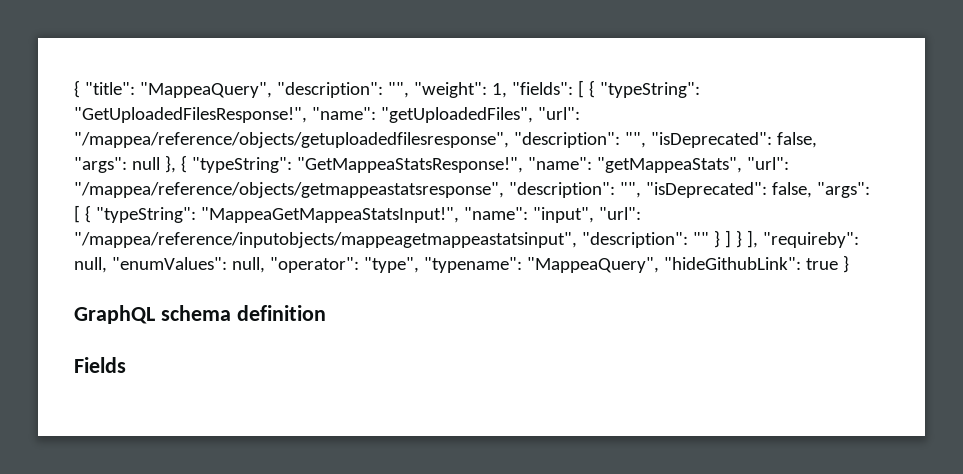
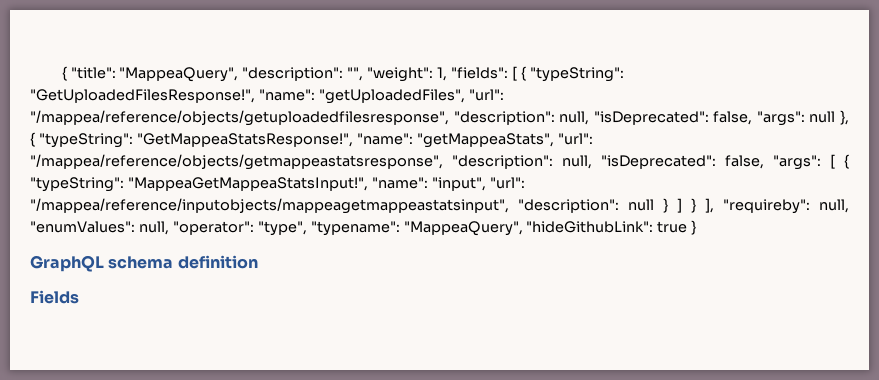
[624,132,646,148] "", -> [559,111,590,125] null,
[619,182,641,198] "", -> [562,155,592,169] null,
[692,232,709,245] "" -> [628,199,654,211] null

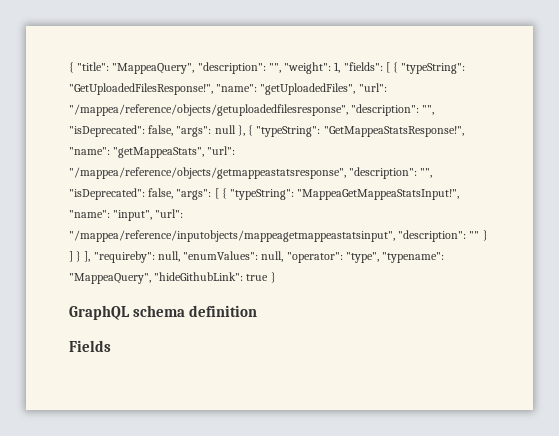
[559,111,590,125] null, -> [422,105,435,115] "",
[562,155,592,169] null, -> [420,168,433,178] "",
[628,199,654,211] null -> [469,231,480,239] ""

